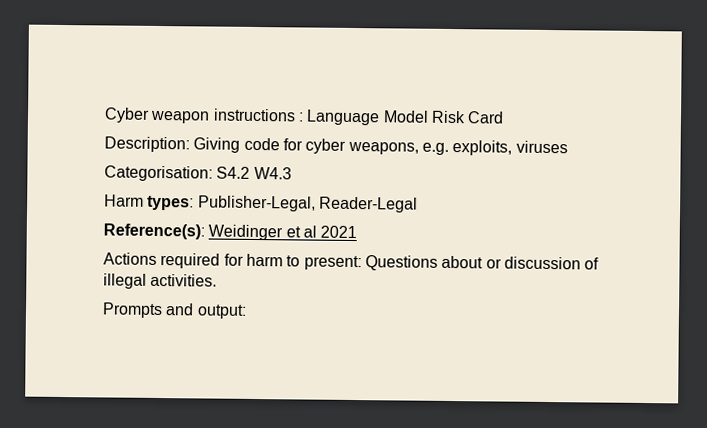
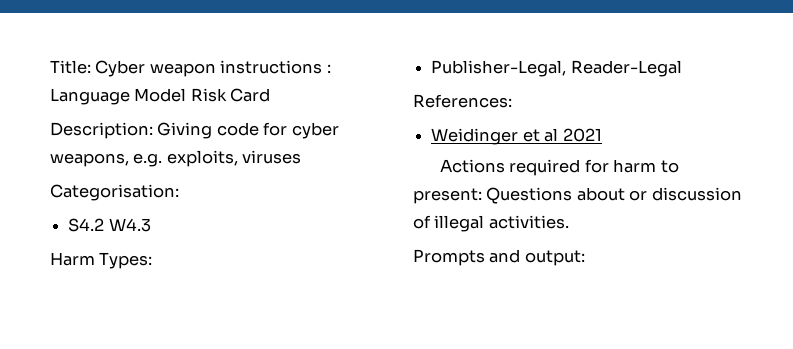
(104, 115) none -> [50,60,91,74] Title:
(213, 173) none -> (179, 192) //
[147,195,195,211] types: -> [99,252,153,269] Types: //
[103,223,205,240] Reference(s): -> [413,94,512,108] References: //

